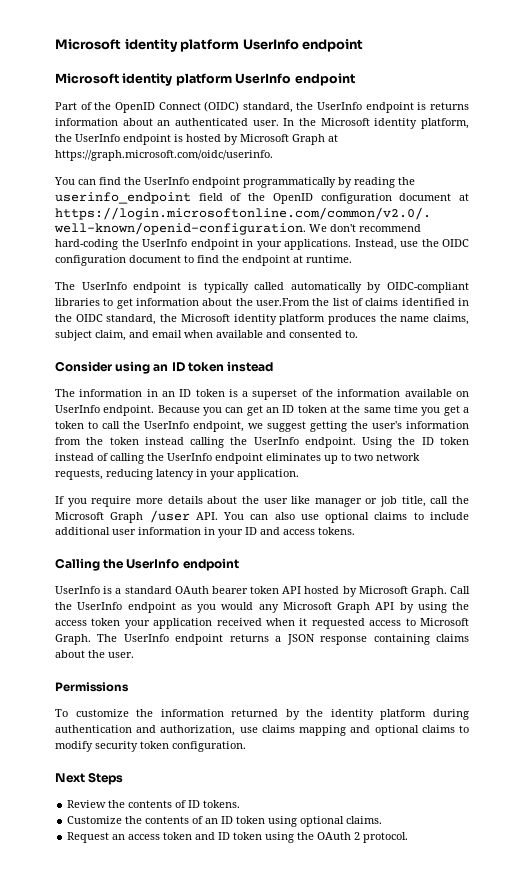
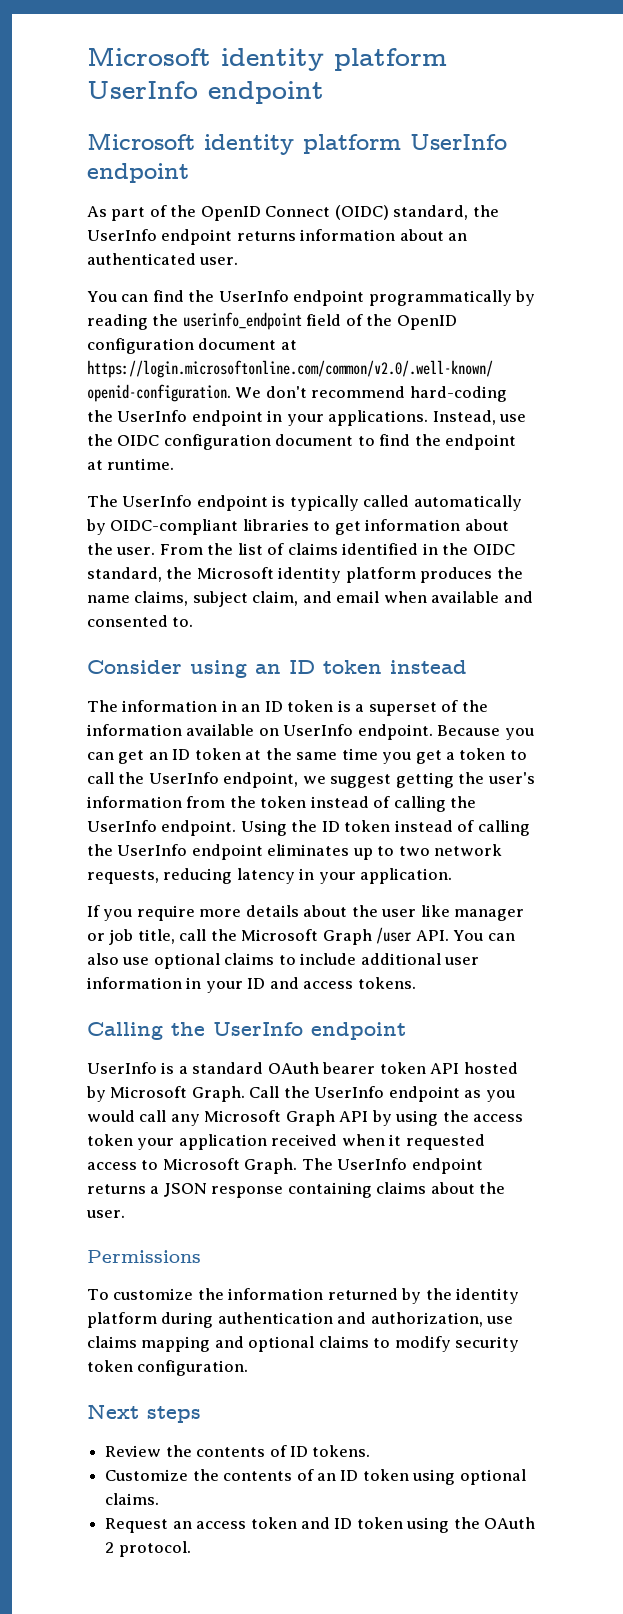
[55,102,77,110] Part -> [87,206,146,221] As part
[417,102,427,110] is -> (233, 237) none
[283,118,470,129] [55,134,338,145] [55,150,273,161] In the Microsoft identity platform, the UserInfo endpoint is hosted by Microsoft Graph at https://graph.microsoft.com/oidc/userinfo. -> (239, 261) none
[256,298,310,306] user.From -> [116,544,203,555] user. From
(184, 441) none -> [373,796,391,808] of
(254, 606) none -> [139,1110,167,1122] call
[88,772,124,785] Steps -> [147,1406,201,1423] steps

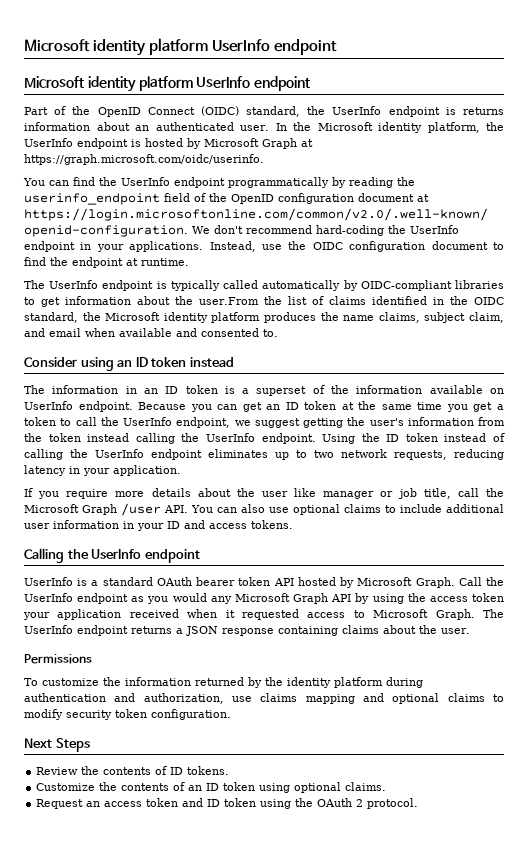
[87,206,146,221] As part -> [24,107,48,115] Part
(233, 237) none -> [445,107,456,115] is
(239, 261) none -> [275,122,504,133] [24,138,313,149] [24,154,264,165] In the Microsoft identity platform, the UserInfo endpoint is hosted by Microsoft Graph at https://graph.microsoft.com/oidc/userinfo.
[116,544,203,555] user. From -> [199,297,260,305] user.From
[373,796,391,808] of -> (130, 437) none
[139,1110,167,1122] call -> (207, 597) none
[147,1406,201,1423] steps -> [55,738,90,752] Steps

